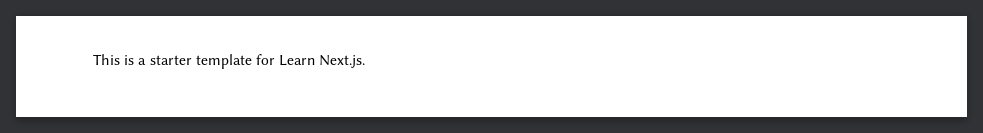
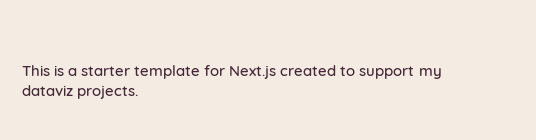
[279,55,366,68] Learn Next.js. -> [229,65,442,79] [22,85,139,99] Next.js created to support my dataviz projects.

